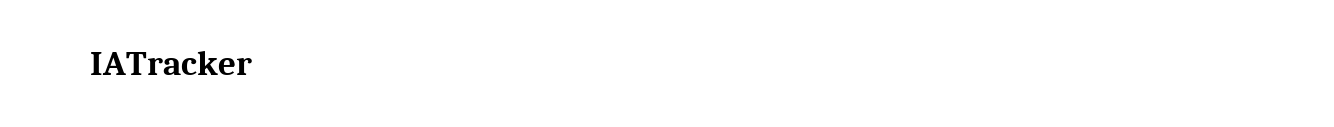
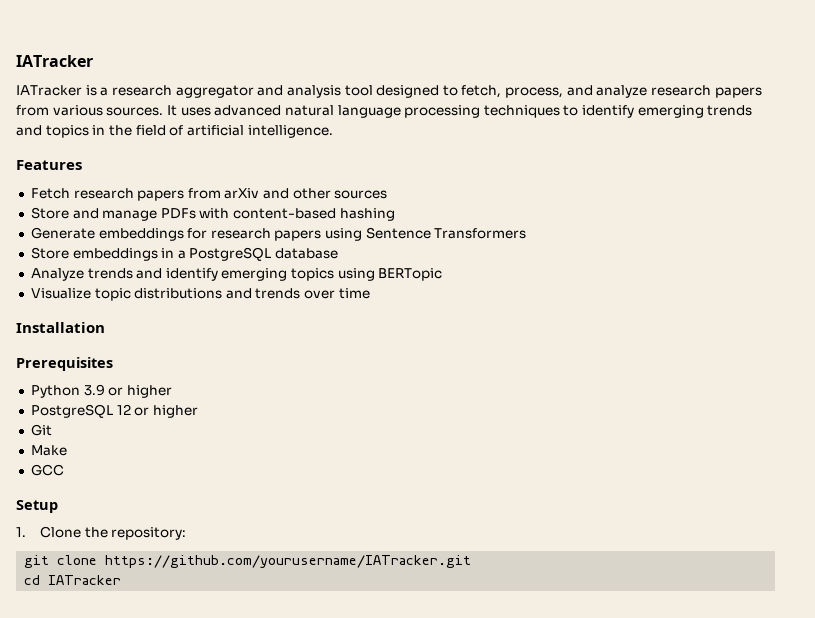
[90,50,252,75] IATracker -> [16,55,93,67] [16,85,762,98] [16,105,753,118] [16,125,333,138] [16,160,82,170] [30,188,388,201] [30,207,395,221] [30,227,527,241] [30,247,339,261] [30,268,443,281] [30,288,370,301] [16,322,105,333] [16,357,113,371] [30,384,172,398] [30,404,198,418] [30,424,52,436] [30,445,67,456] [30,464,64,476] [16,500,58,513] [16,526,187,540] [24,555,472,568] [24,575,122,585] IATracker // IATracker is a research aggregator and analysis tool designed to fetch, process, and analyze research papers from various sources. It uses advanced natural language processing techniques to identify emerging trends and topics in the field of artificial intelligence. // Features // Fetch research papers from arXiv and other sources // Store and manage PDFs with content-based hashing // Generate embeddings for research papers using Sentence Transformers // Store embeddings in a PostgreSQL database // Analyze trends and identify emerging topics using BERTopic // Visualize topic distributions and trends over time // Installation // Prerequisites // Python 3.9 or higher // PostgreSQL 12 or higher // Git // Make // GCC // Setup // 1. Clone the repository: // git clone https://github.com/yourusername/IATracker.git // cd IATracker

